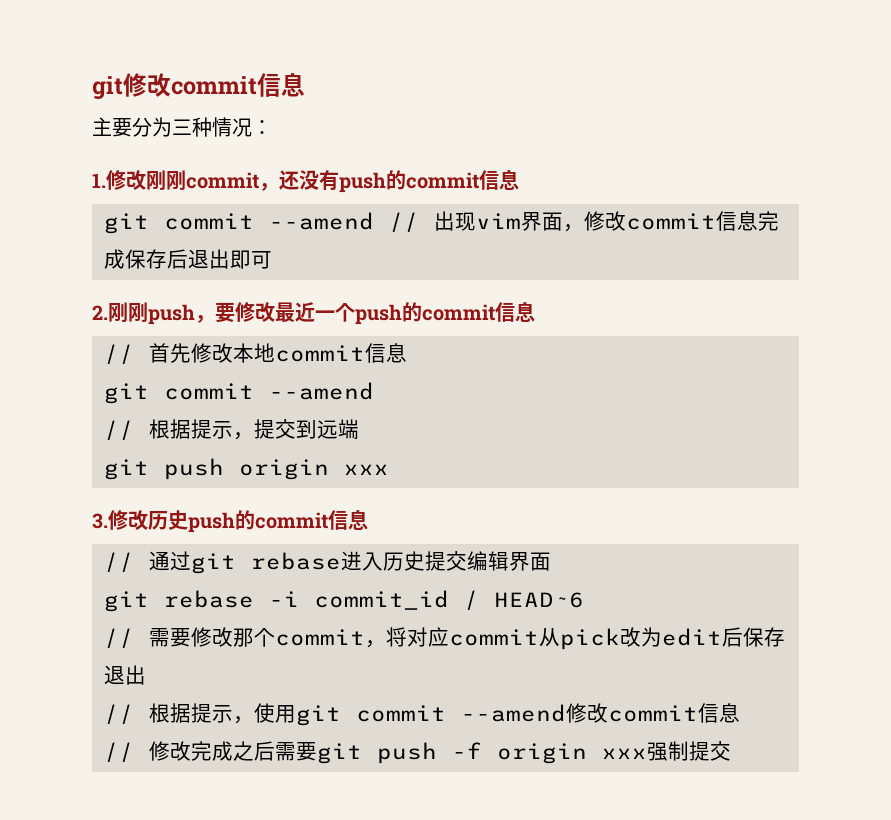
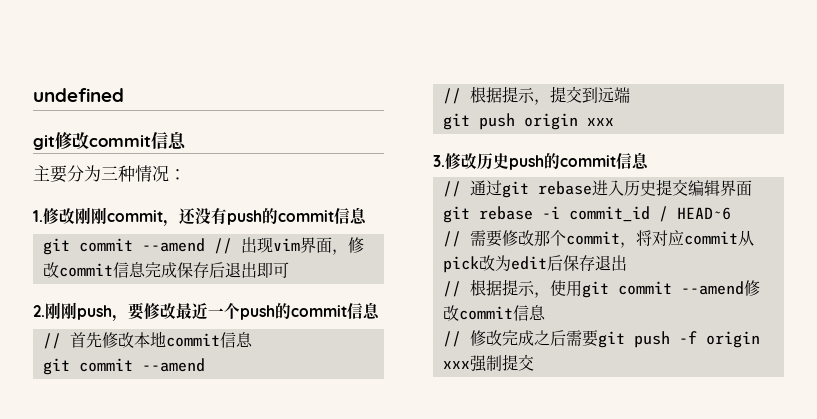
(92, 88) none -> [33,88,124,102] undefined //

